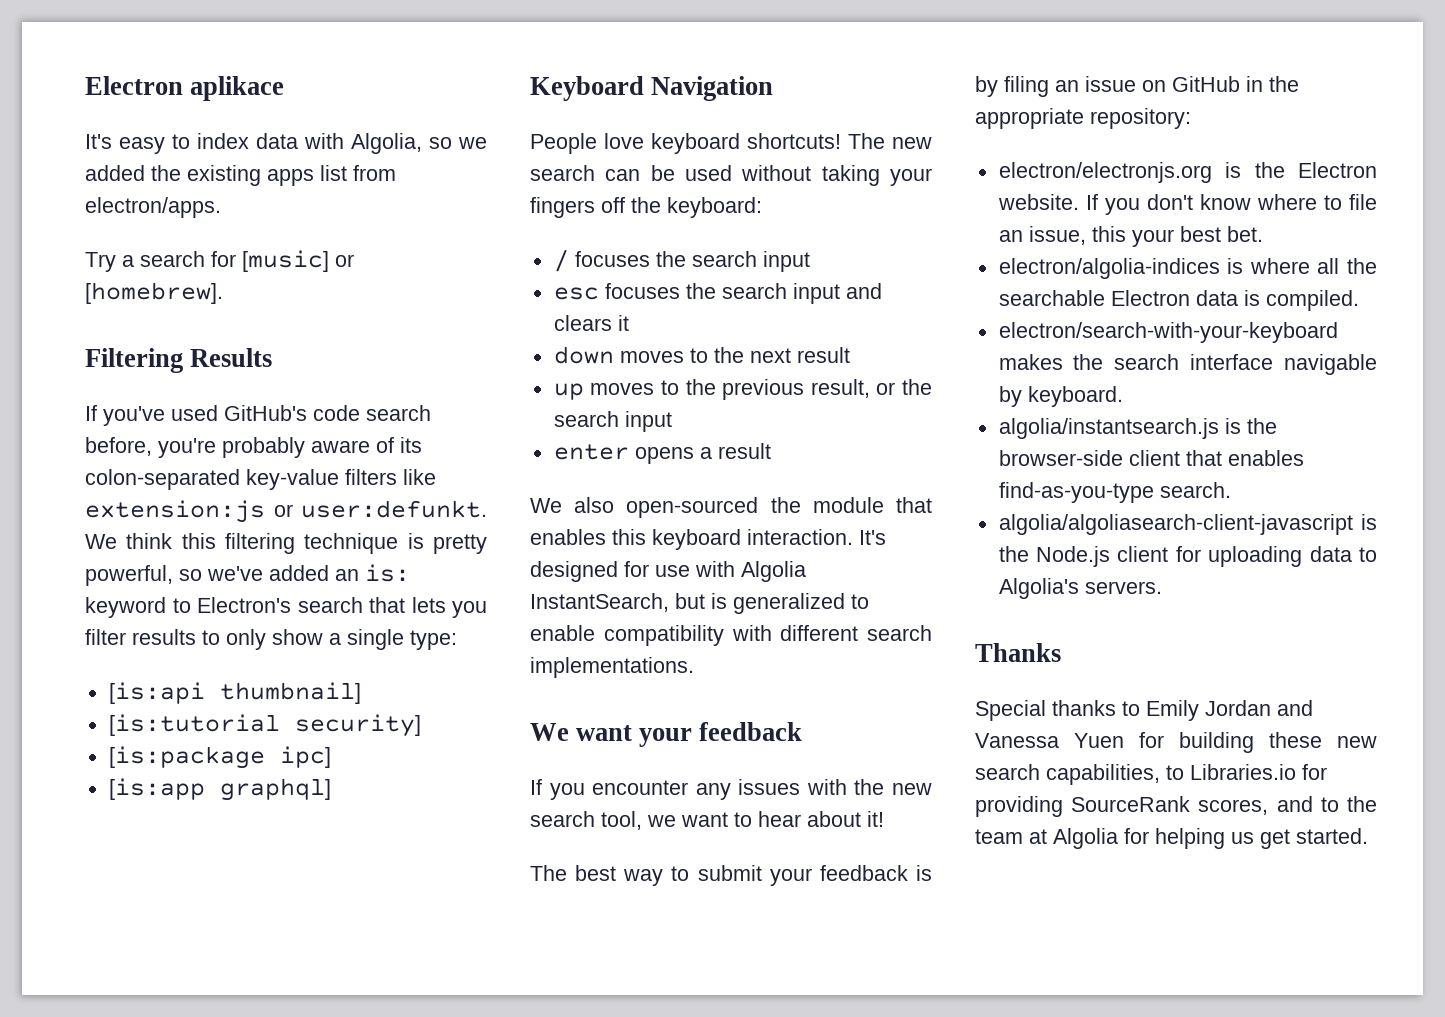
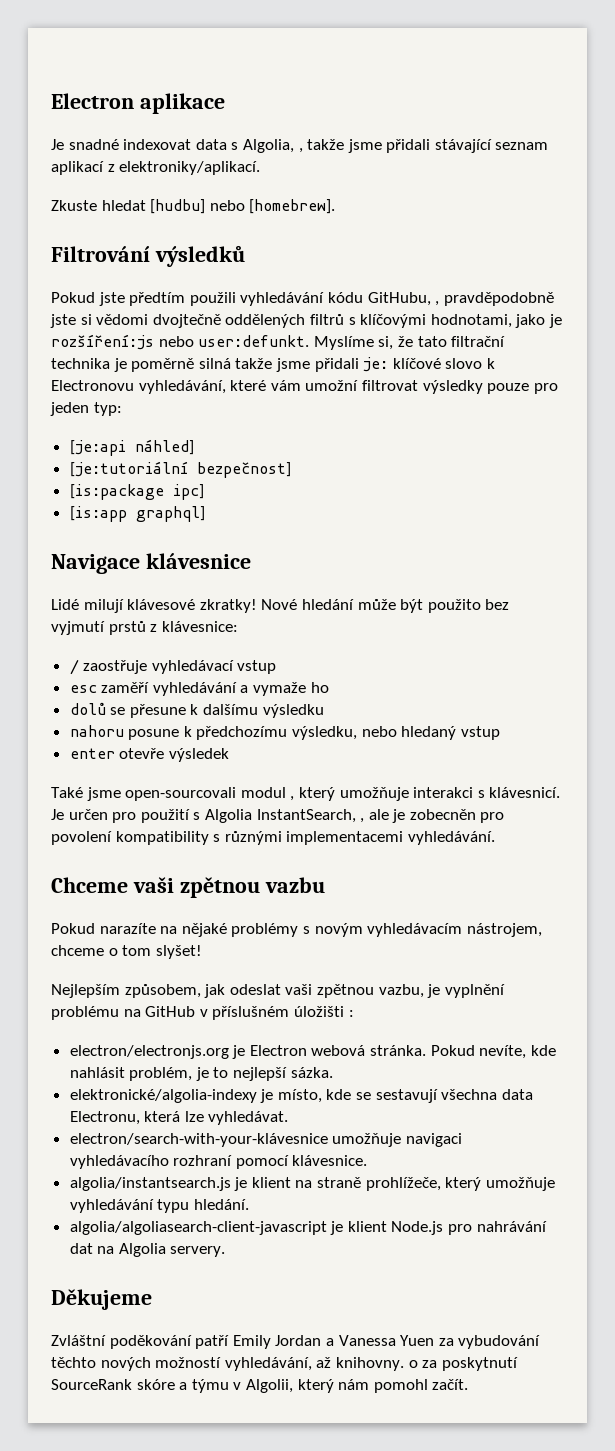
[85,133,487,154] [85,165,396,186] [85,197,221,218] [85,250,354,272] [85,282,223,304] [85,348,273,373] [85,405,431,426] [85,437,422,458] [85,469,436,490] [85,500,487,523] [85,533,487,554] [85,564,410,586] [85,597,487,618] [85,629,457,650] [108,682,361,704] [108,714,421,737] [108,746,331,769] [108,778,331,801] [530,76,774,101] [530,133,932,154] [530,165,932,186] [530,197,762,218] [553,249,810,272] [553,283,882,304] [553,315,629,331] [553,346,850,364] [553,379,932,400] [553,411,672,432] [553,443,771,464] [530,497,932,518] [530,529,886,550] [530,561,806,582] [530,593,869,614] [530,625,932,646] [530,657,694,678] [530,722,803,747] [530,779,932,800] [530,811,884,830] [530,865,932,886] [975,76,1299,97] [975,108,1191,129] [998,162,1377,183] [997,194,1377,215] [998,226,1263,247] [998,258,1377,279] [998,290,1359,311] [998,322,1338,343] [998,354,1377,375] [998,386,1123,407] [998,418,1277,439] [998,450,1304,466] [998,482,1231,503] [998,514,1377,535] [998,546,1377,567] [998,578,1162,599] [975,643,1061,662] [975,700,1140,721] It's easy to index data with Algolia, so we added the existing apps list from electron/apps. // Try a search for [music] or [homebrew]. // Filtering Results // If you've used GitHub's code search before, you're probably aware of its colon-separated key-value filters like extension:js or user:defunkt. We think this filtering technique is pretty powerful, so we've added an is: keyword to Electron's search that lets you filter results to only show a single type: // [is:api thumbnail] // [is:tutorial security] // [is:package ipc] // [is:app graphql] // Keyboard Navigation // People love keyboard shortcuts! The new search can be used without taking your fingers off the keyboard: // / focuses the search input // esc focuses the search input and clears it // down moves to the next result // up moves to the previous result, or the search input // enter opens a result // We also open-sourced the module that enables this keyboard interaction. It's designed for use with Algolia InstantSearch, but is generalized to enable compatibility with different search implementations. // We want your feedback // If you encounter any issues with the new search tool, we want to hear about it! // The best way to submit your feedback is by filing an issue on GitHub in the appropriate repository: // electron/electronjs.org is the Electron website. If you don't know where to file an issue, this your best bet. // electron/algolia-indices is where all the searchable Electron data is compiled. // electron/search-with-your-keyboard makes the search interface navigable by keyboard. // algolia/instantsearch.js is the browser-side client that enables find-as-you-type search. // algolia/algoliasearch-client-javascript is the Node.js client for uploading data to Algolia's servers. // Thanks // Special thanks to -> [51,139,549,153] [51,161,261,175] [51,199,336,214] [51,245,245,267] [51,292,554,306] [50,314,562,328] [51,334,506,350] [51,357,495,372] [51,380,558,394] [50,402,122,416] [69,439,194,456] [69,461,291,478] [69,484,204,500] [69,506,205,522] [51,553,251,574] [51,599,510,613] [51,621,238,635] [69,659,277,675] [69,682,329,696] [69,702,324,718] [69,725,500,740] [69,748,229,762] [51,787,561,801] [51,809,505,823] [51,831,495,845] [51,877,325,898] [51,923,542,937] [51,945,202,959] [51,984,505,998] [51,1006,354,1020] [69,1045,556,1059] [69,1067,333,1081] [69,1089,533,1103] [69,1111,289,1125] [69,1133,462,1147] [69,1155,368,1169] [69,1177,555,1191] [69,1199,249,1213] [69,1221,547,1235] [69,1243,226,1257] [51,1289,152,1310] [51,1335,230,1349] Je snadné indexovat data s Algolia, , takže jsme přidali stávající seznam aplikací z elektroniky/aplikací. // Zkuste hledat [hudbu] nebo [homebrew]. // Filtrování výsledků // Pokud jste předtím použili vyhledávání kódu GitHubu, , pravděpodobně jste si vědomi dvojtečně oddělených filtrů s klíčovými hodnotami, jako je rozšíření:js nebo user:defunkt. Myslíme si, že tato filtrační technika je poměrně silná takže jsme přidali je: klíčové slovo k Electronovu vyhledávání, které vám umožní filtrovat výsledky pouze pro jeden typ: // [je:api náhled] // [je:tutoriální bezpečnost] // [is:package ipc] // [is:app graphql] // Navigace klávesnice // Lidé milují klávesové zkratky! Nové hledání může být použito bez vyjmutí prstů z klávesnice: // / zaostřuje vyhledávací vstup // esc zaměří vyhledávání a vymaže ho // dolů se přesune k dalšímu výsledku // nahoru posune k předchozímu výsledku, nebo hledaný vstup // enter otevře výsledek // Také jsme open-sourcovali modul , který umožňuje interakci s klávesnicí. Je určen pro použití s Algolia InstantSearch, , ale je zobecněn pro povolení kompatibility s různými implementacemi vyhledávání. // Chceme vaši zpětnou vazbu // Pokud narazíte na nějaké problémy s novým vyhledávacím nástrojem, chceme o tom slyšet! // Nejlepším způsobem, jak odeslat vaši zpětnou vazbu, je vyplnění problému na GitHub v příslušném úložišti : // electron/electronjs.org je Electron webová stránka. Pokud nevíte, kde nahlásit problém, je to nejlepší sázka. // elektronické/algolia-indexy je místo, kde se sestavují všechna data Electronu, která lze vyhledávat. // electron/search-with-your-klávesnice umožňuje navigaci vyhledávacího rozhraní pomocí klávesnice. // algolia/instantsearch.js je klient na straně prohlížeče, který umožňuje vyhledávání typu hledání. // algolia/algoliasearch-client-javascript je klient Node.js pro nahrávání dat na Algolia servery. // Děkujeme // Zvláštní poděkování patří
[1277,700,1313,716] and -> [325,1338,334,1346] a
[1139,732,1377,753] [975,764,1327,785] [975,796,1377,817] [975,828,1368,849] for building these new search capabilities, to Libraries.io for providing SourceRank scores, and to the team at Algolia for helping us get started. -> [438,1335,541,1349] [51,1357,518,1371] [51,1379,469,1393] za vybudování těchto nových možností vyhledávání, až knihovny. o za poskytnutí SourceRank skóre a týmu v Algolii, který nám pomohl začít.

